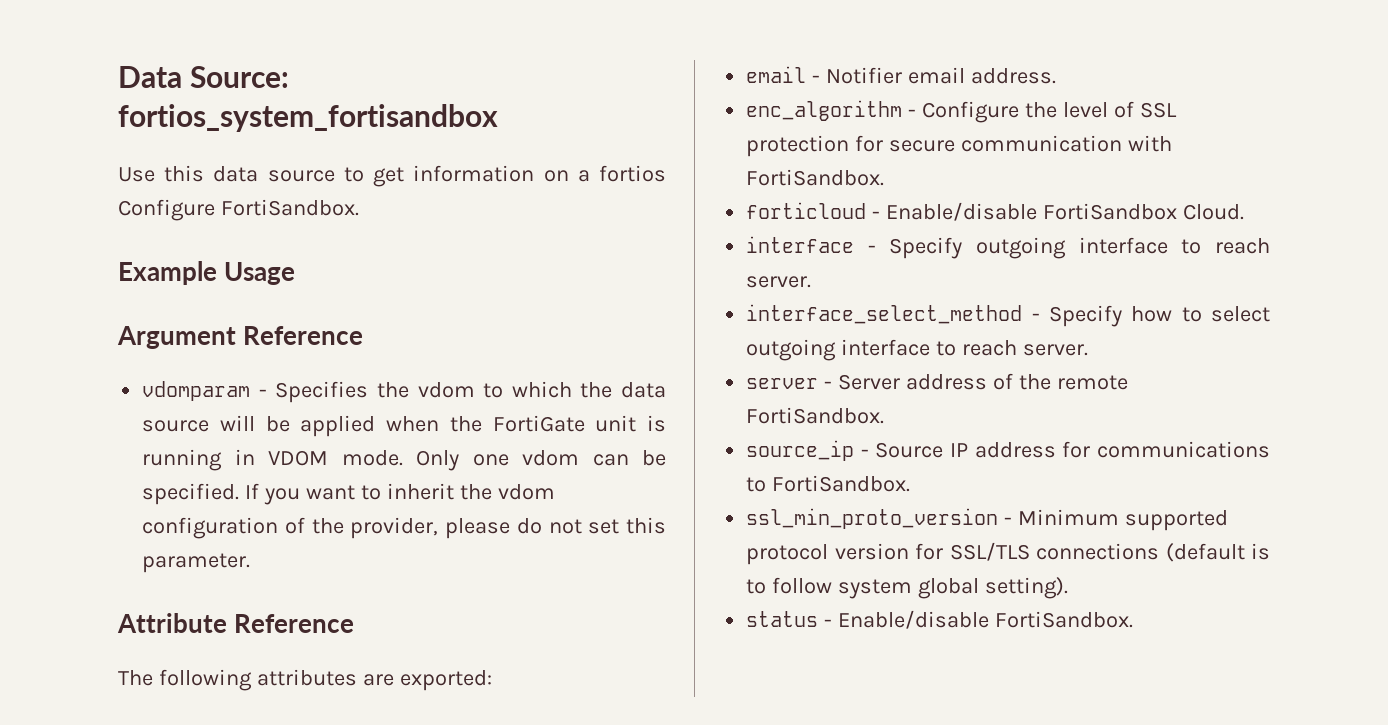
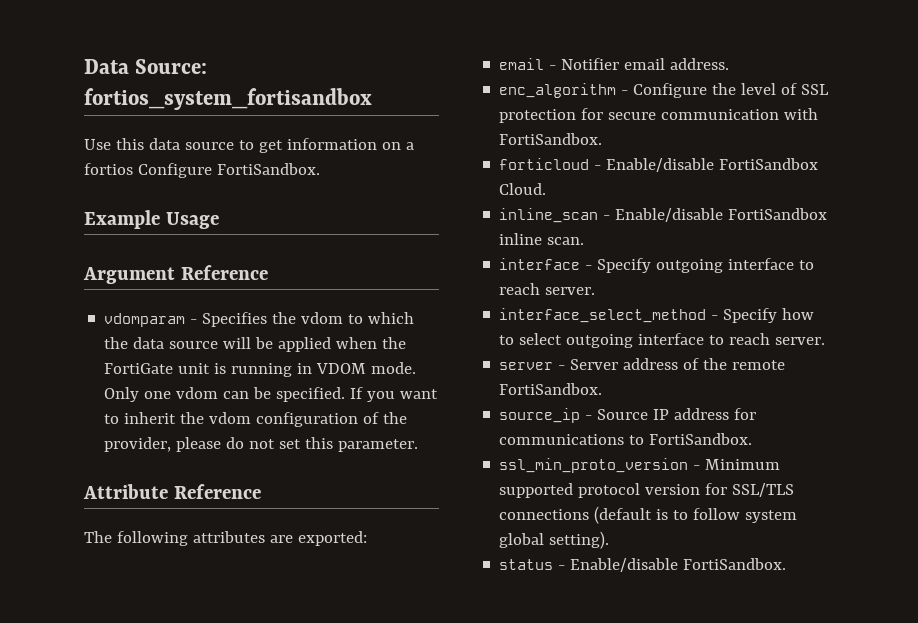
(1244, 212) none -> [499,208,828,223] [499,233,585,245] // inline_scan - Enable/disable FortiSandbox inline scan.

